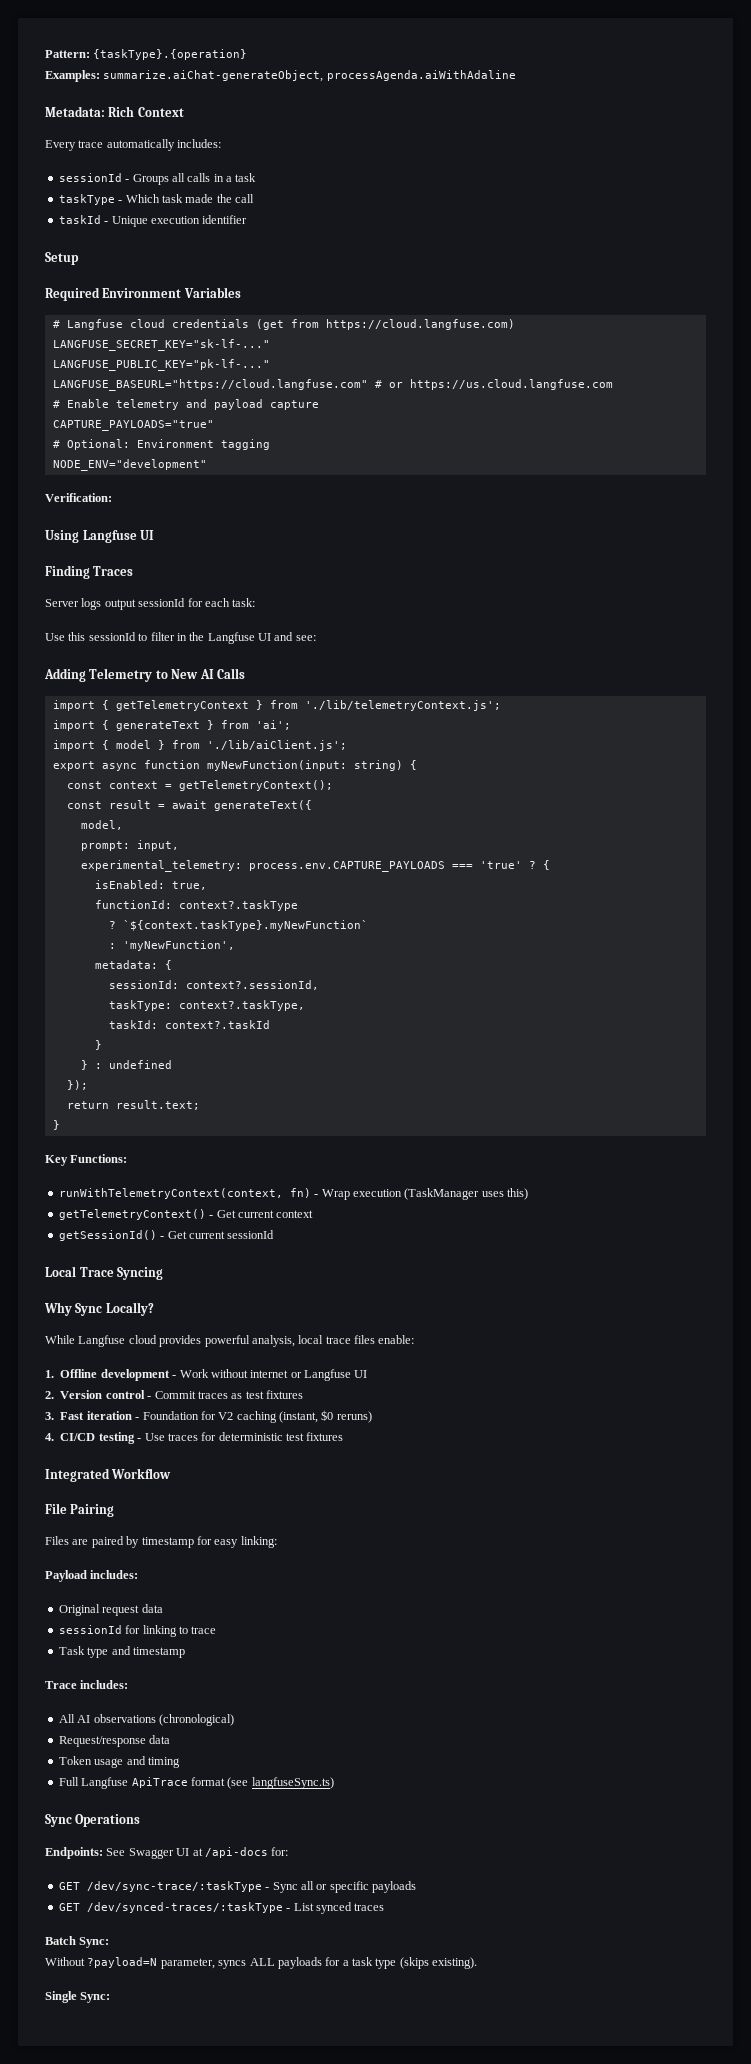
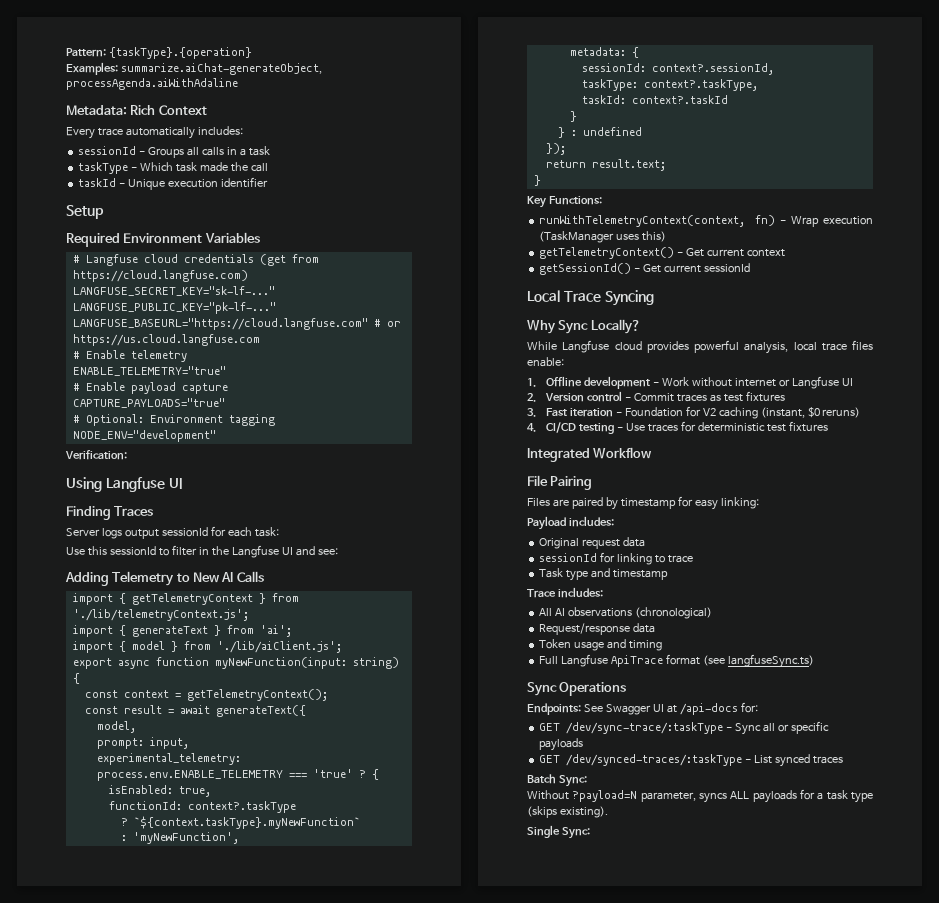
[185,399,207,408] and -> [72,366,226,376] [72,382,125,391] // ENABLE_TELEMETRY="true" // # Enable
[248,861,445,872] process.env.CAPTURE_PAYLOADS -> [96,770,283,781] process.env.ENABLE_TELEMETRY

